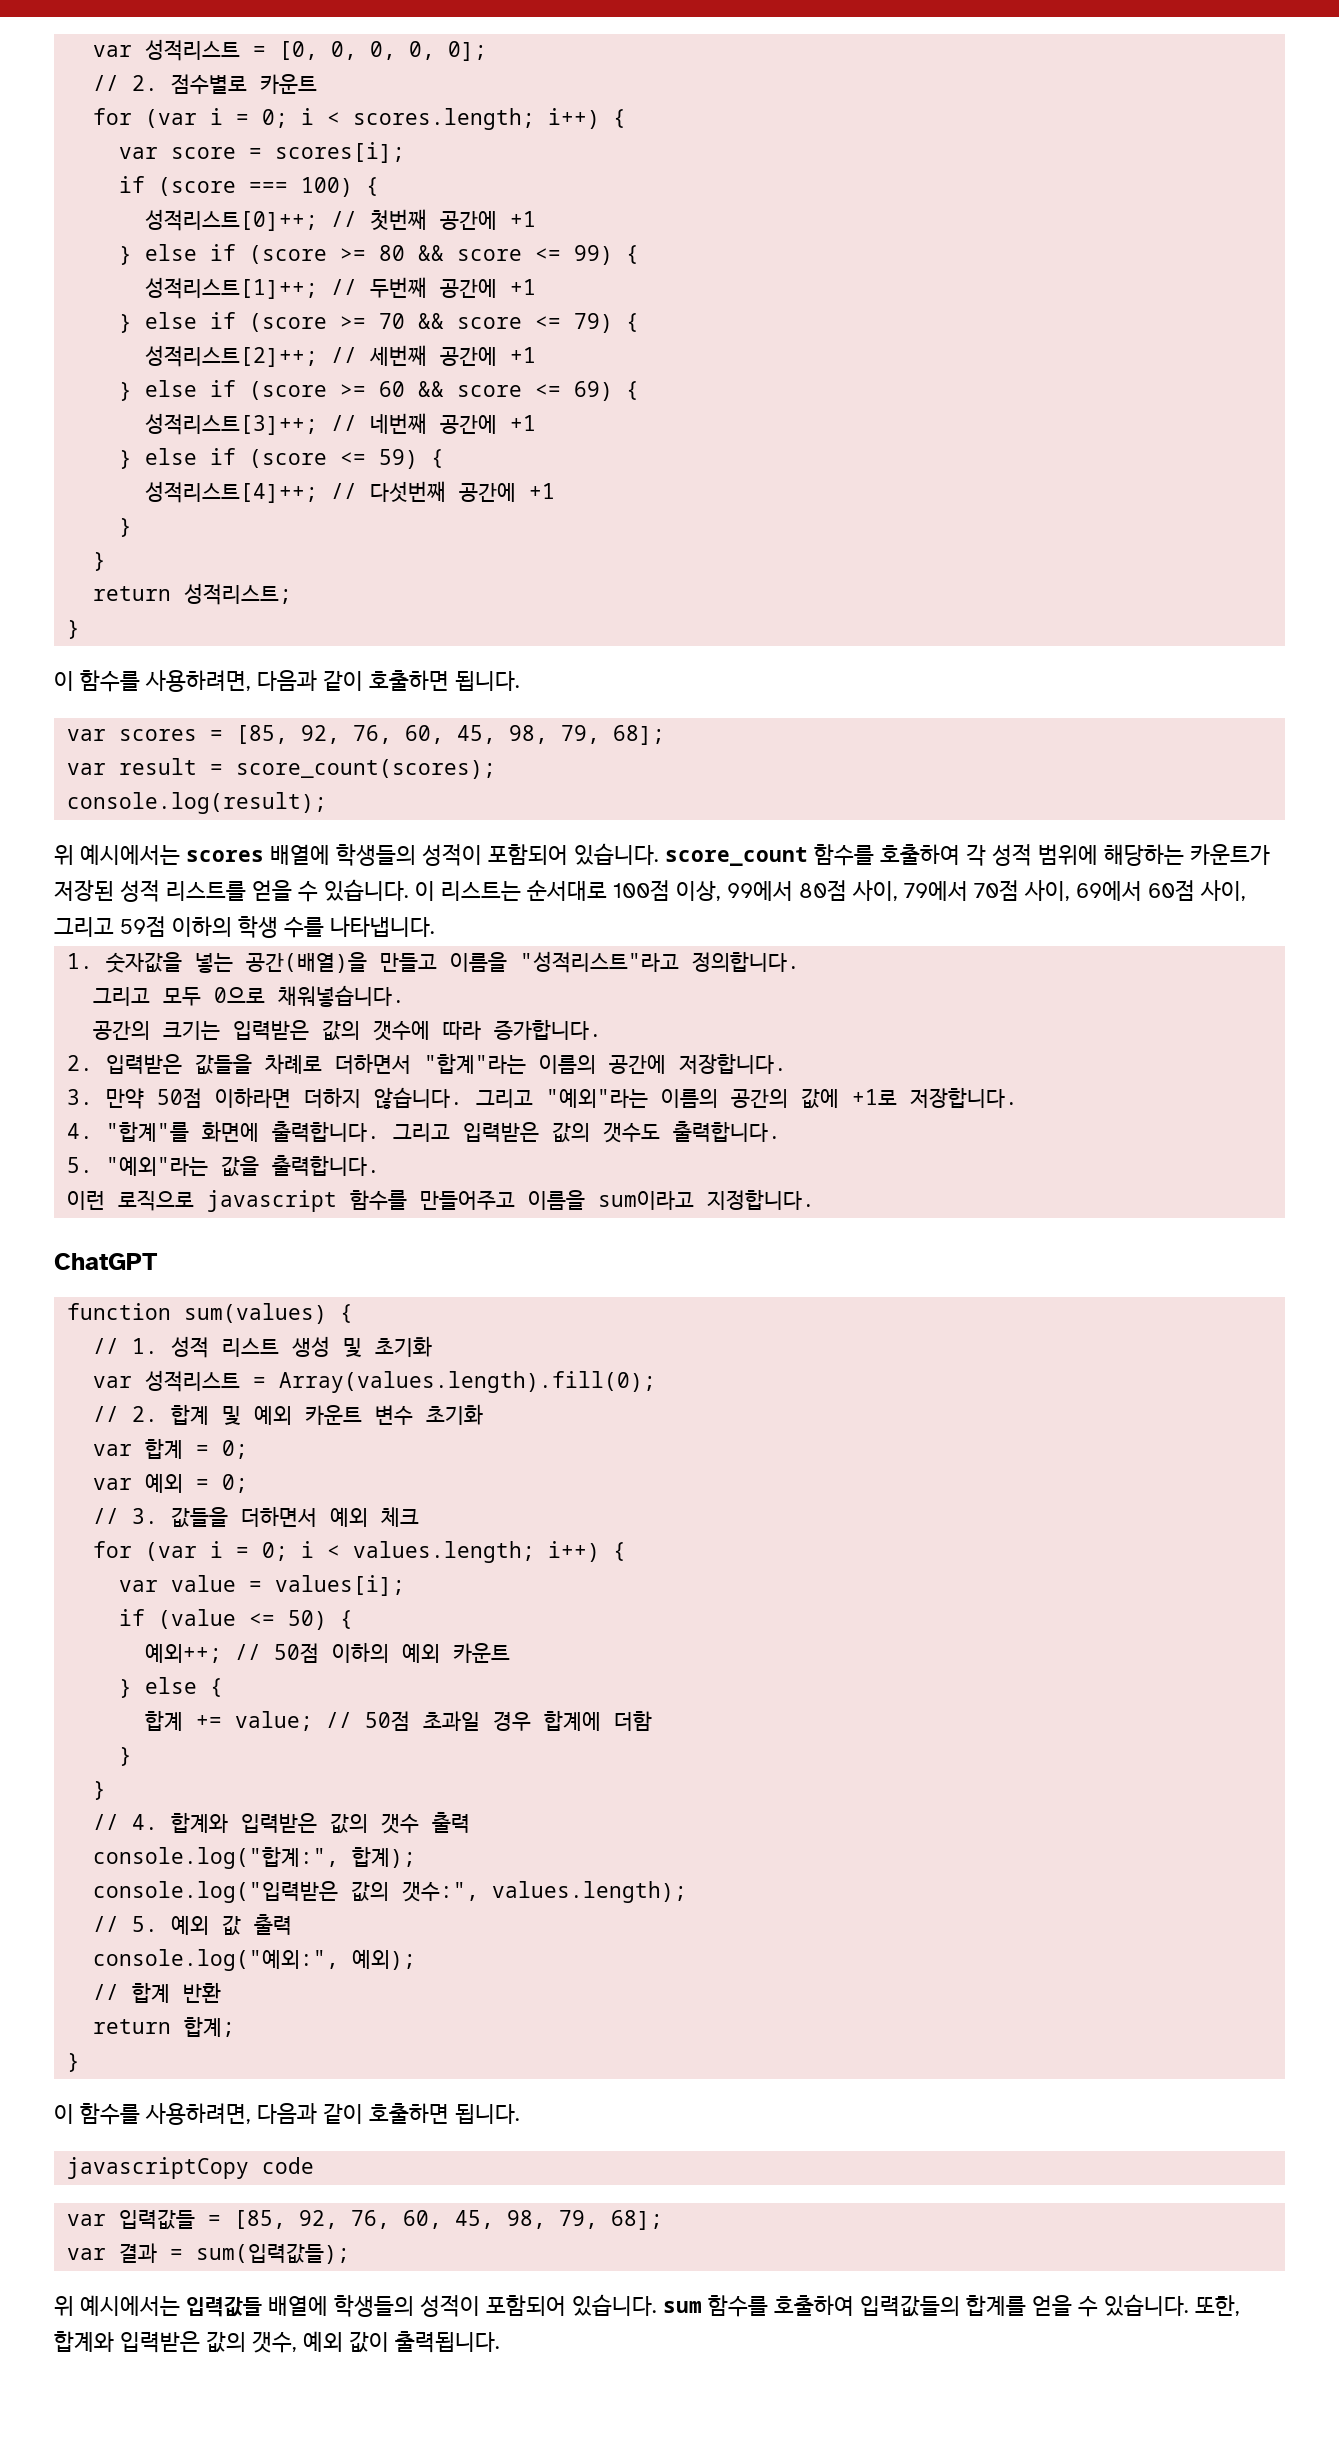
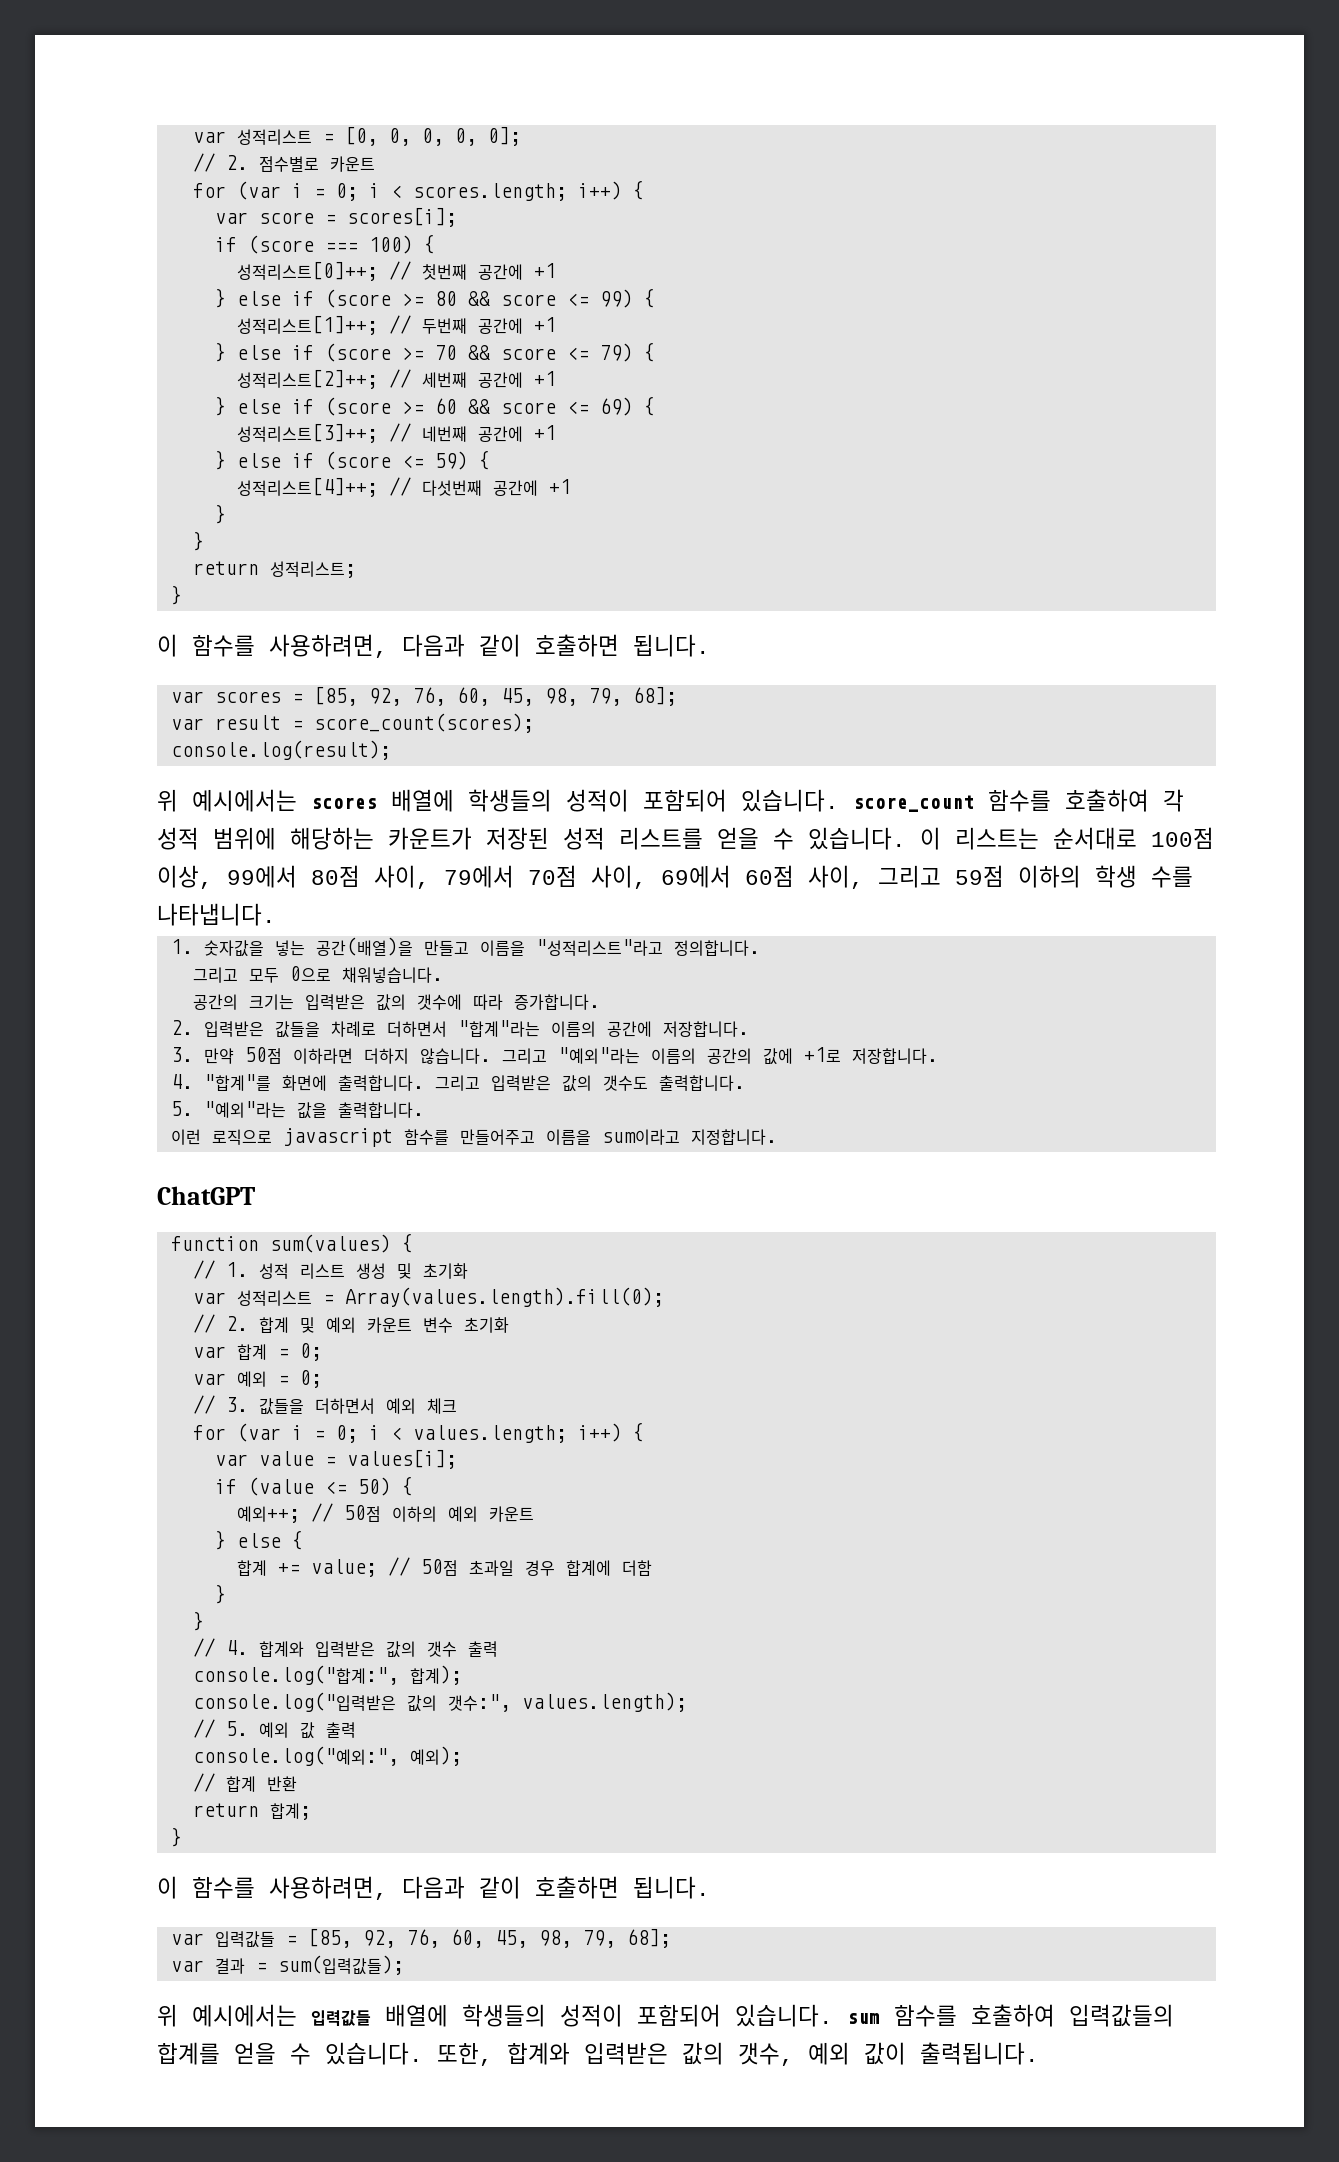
[67,2157,315,2179] // javascriptCopy code -> (710, 1887) none

